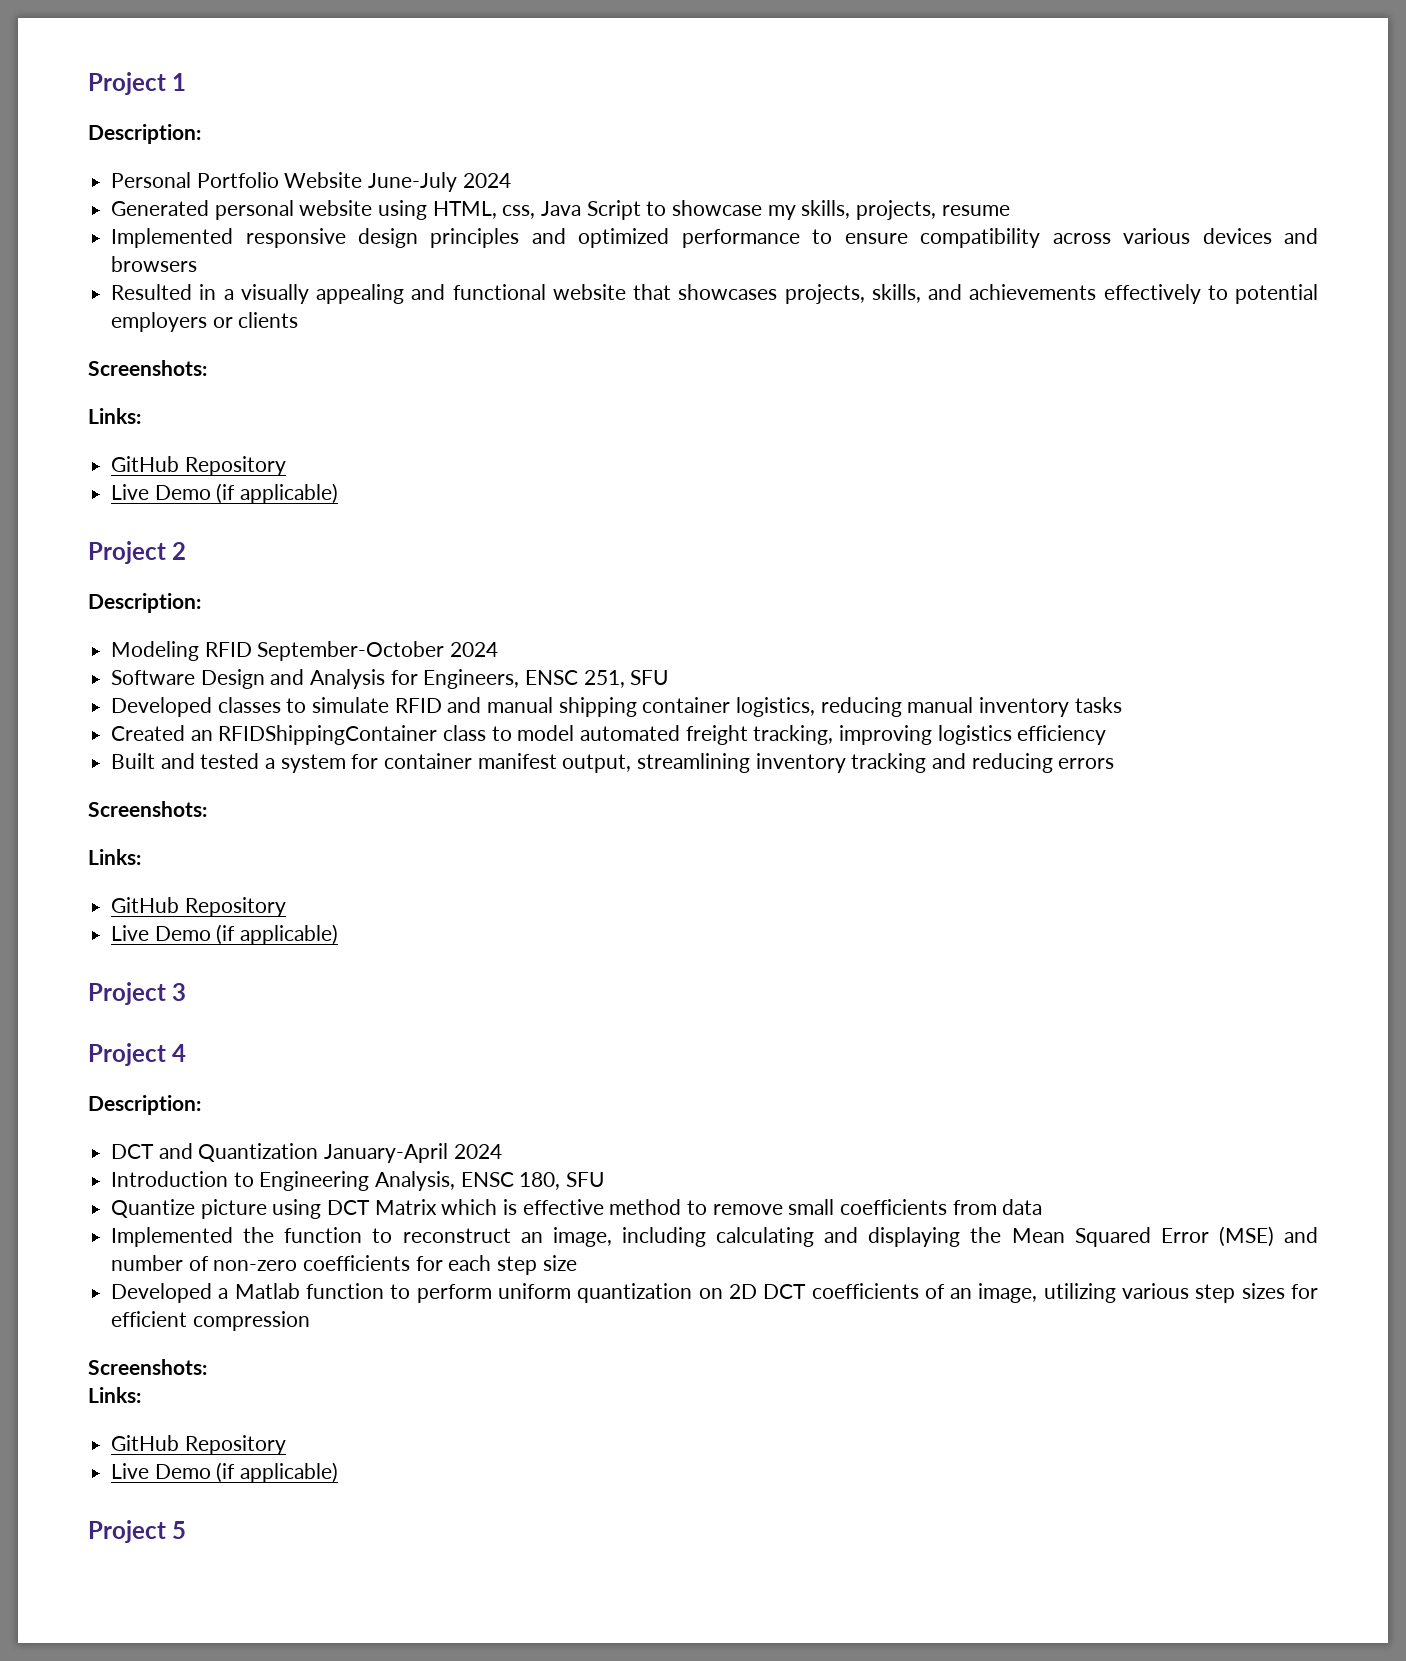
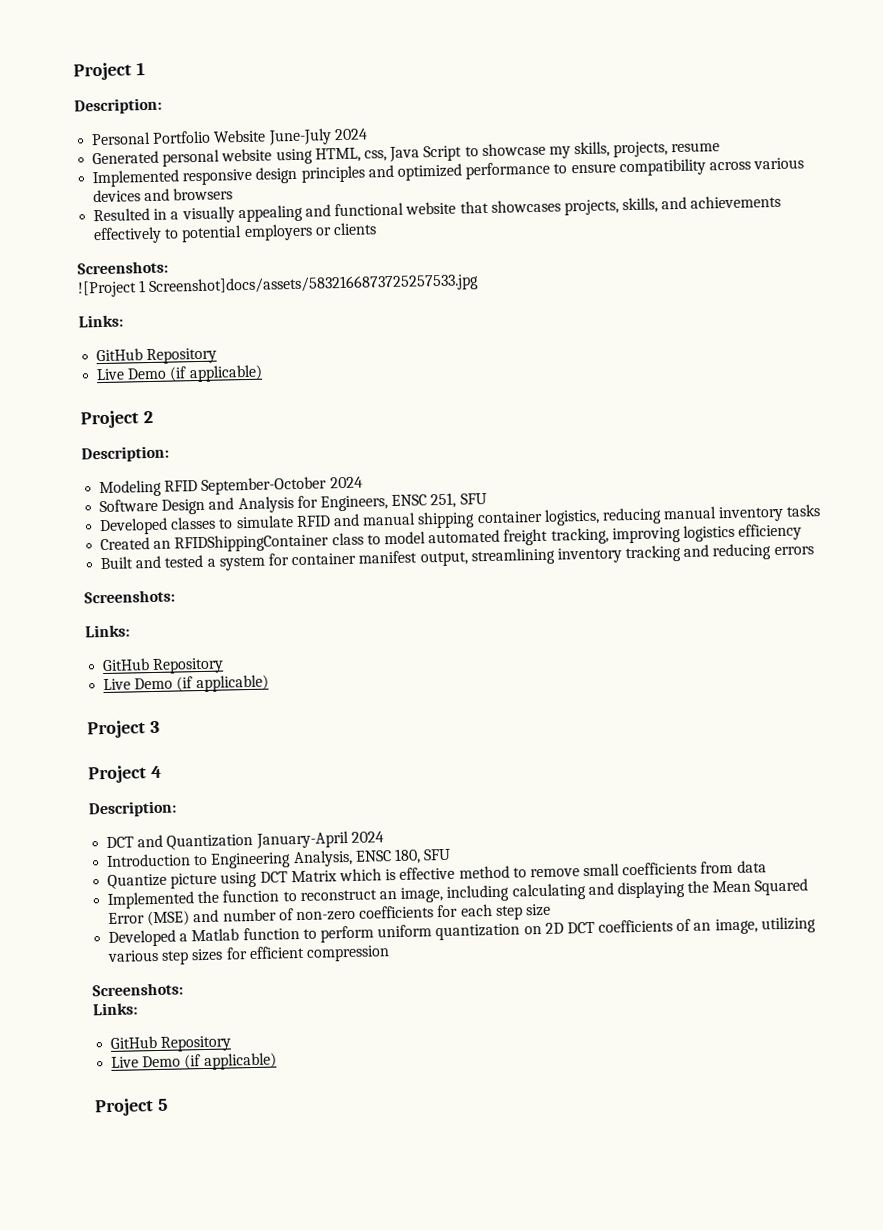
(207, 368) none -> [77,273,480,298] // ![Project 1 Screenshot]docs/assets/5832166873725257533.jpg

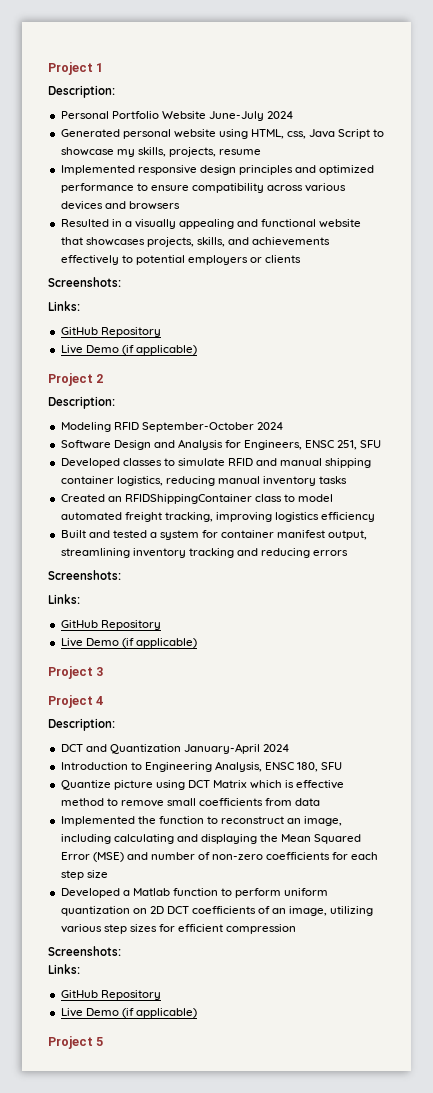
[77,273,480,298] // ![Project 1 Screenshot]docs/assets/5832166873725257533.jpg -> (121, 282) none

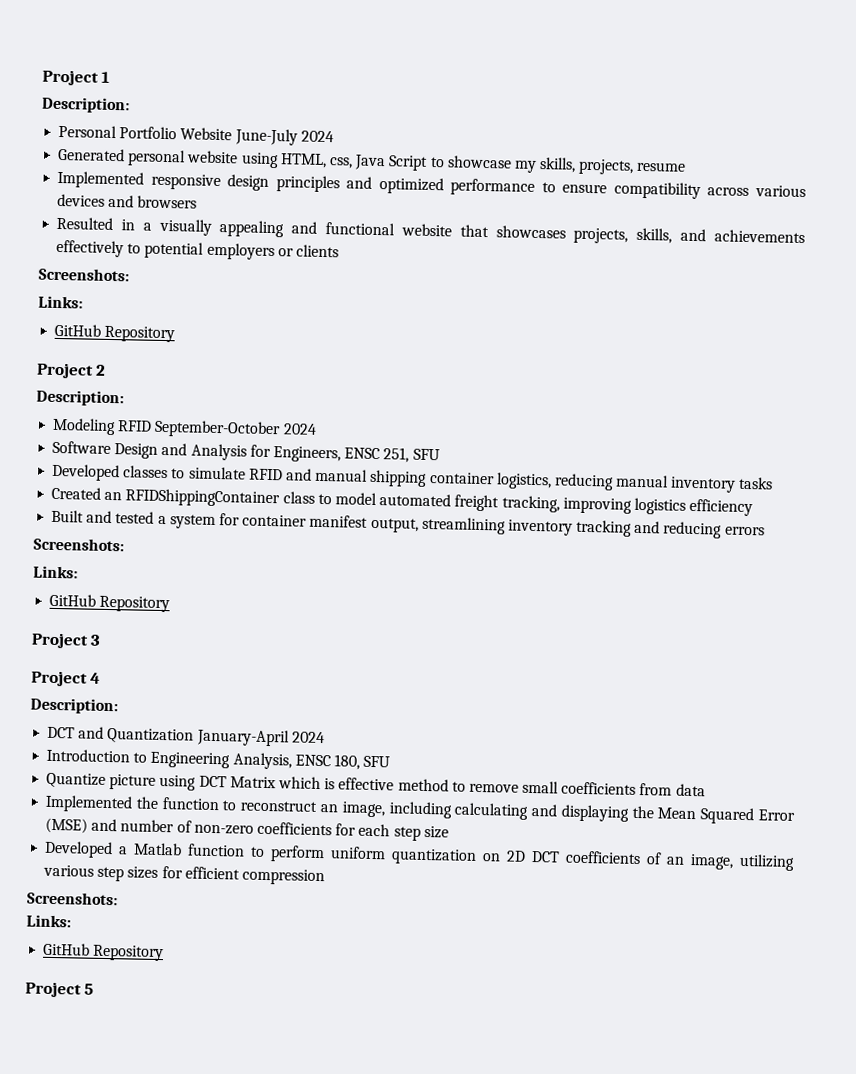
[60,345,197,355] // Live Demo (if applicable) -> (176, 334) none
[60,638,197,648] // Live Demo (if applicable) -> (171, 604) none
[60,1008,197,1018] // Live Demo (if applicable) -> (165, 953) none

